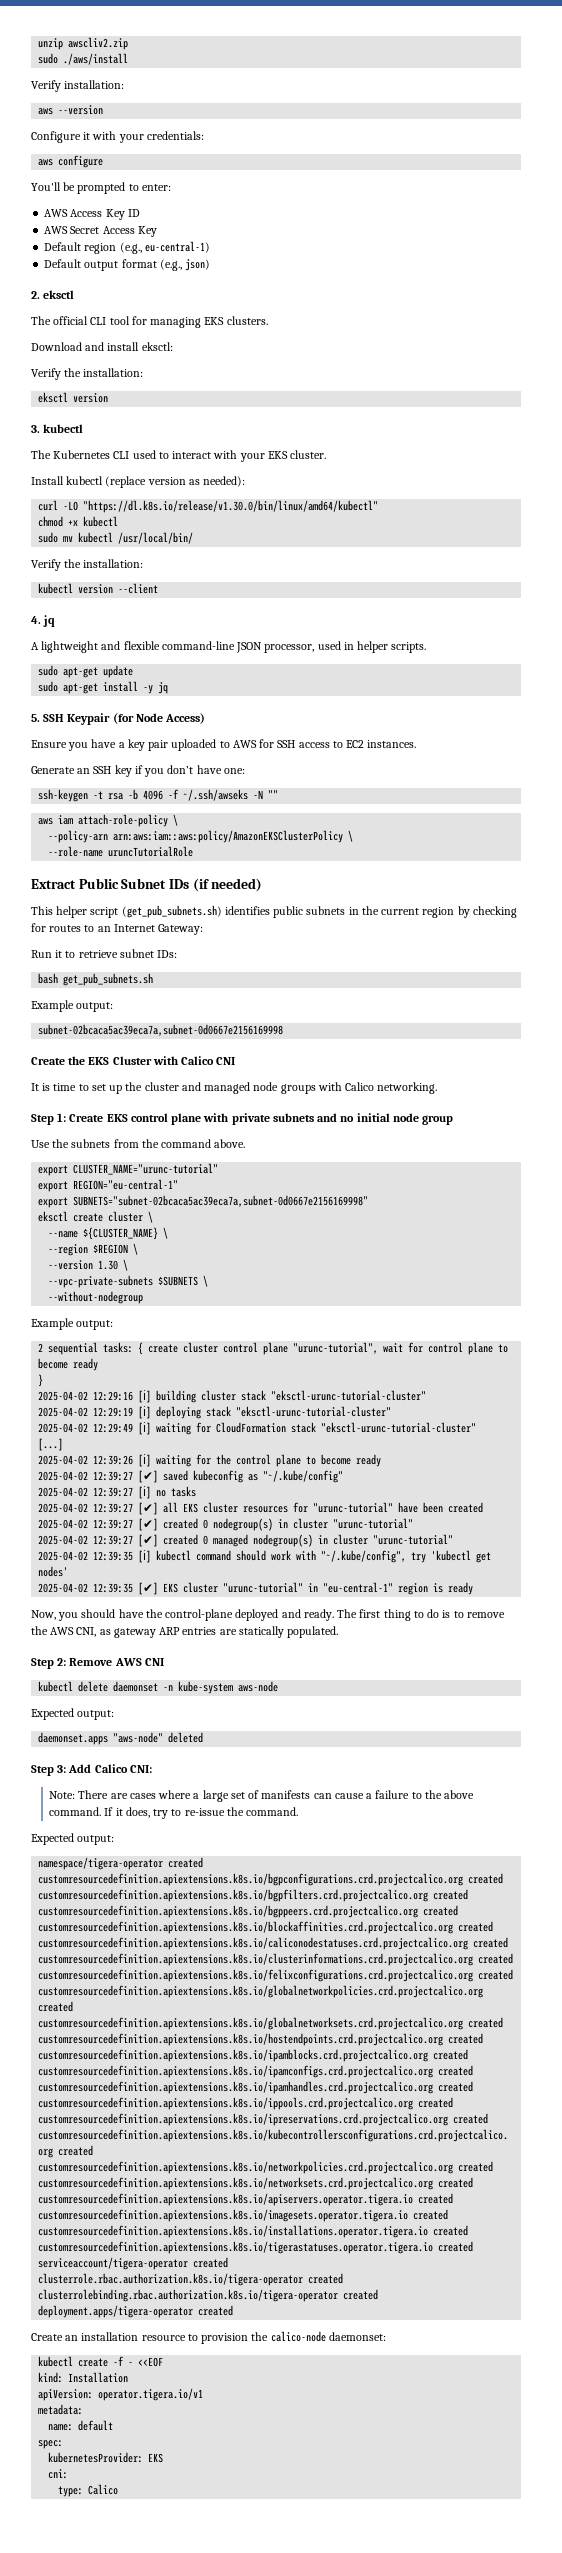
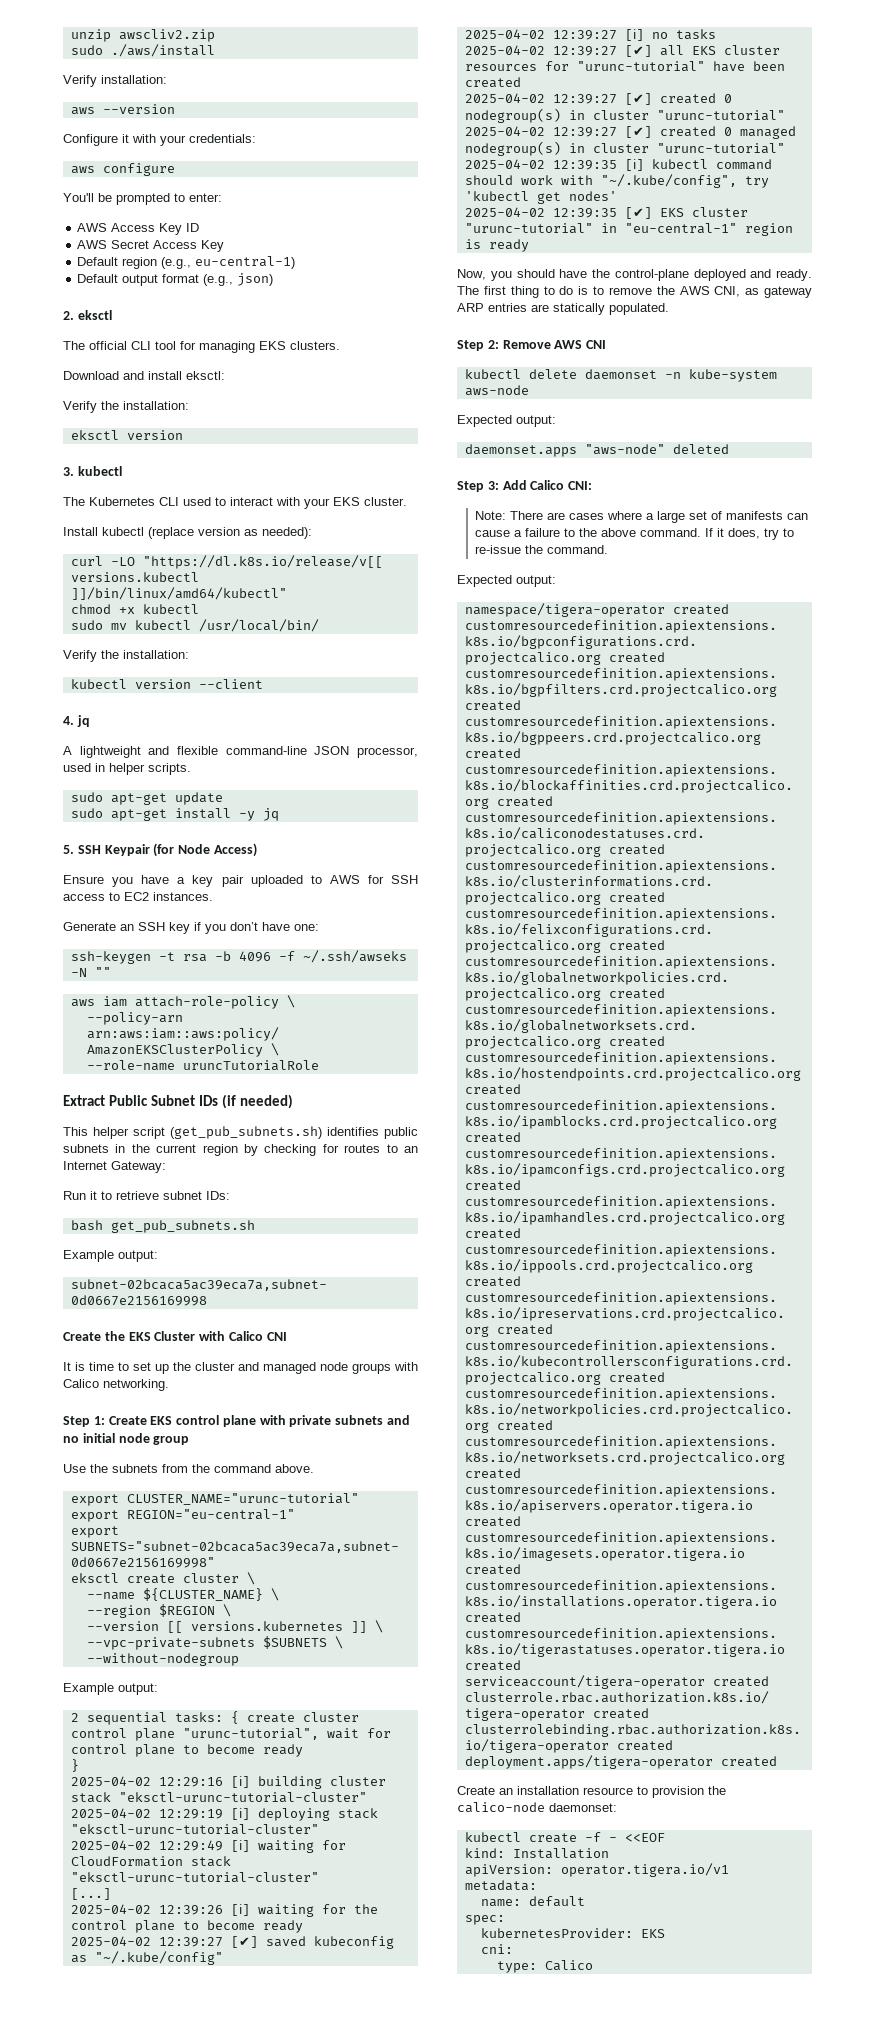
[83,500,379,513] "https://dl.k8s.io/release/v1.30.0/bin/linux/amd64/kubectl" -> [142,555,383,569] [70,572,199,582] [70,587,287,600] "https://dl.k8s.io/release/v[[ versions.kubectl ]]/bin/linux/amd64/kubectl"
[98,1260,119,1270] 1.30 -> [166,1621,367,1633] [[ versions.kubernetes ]]

